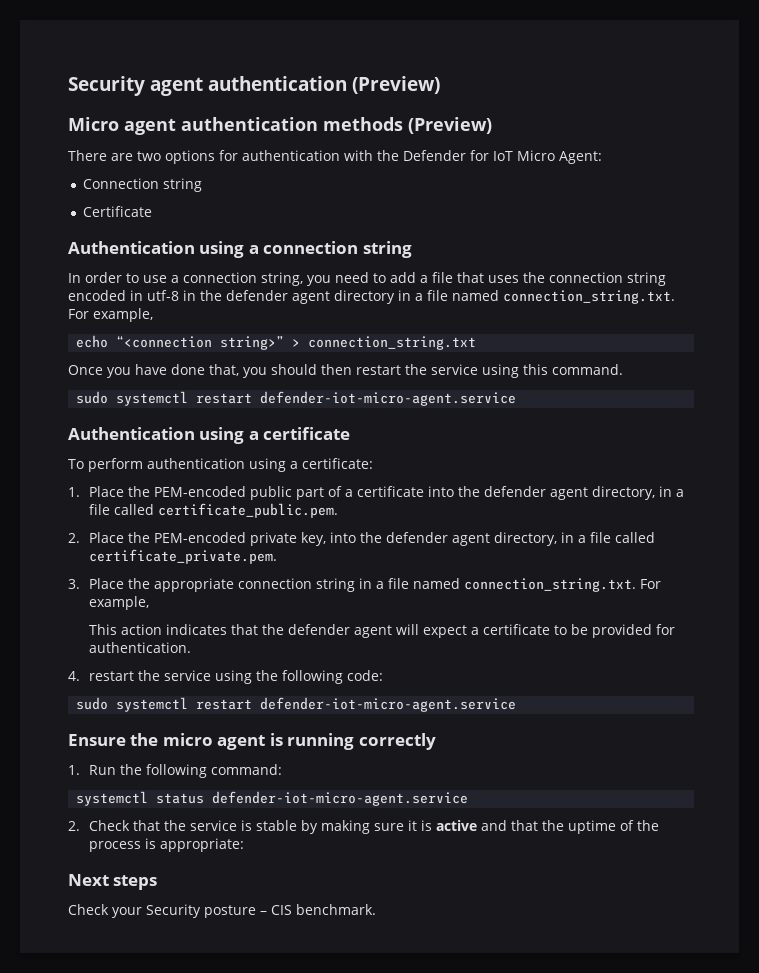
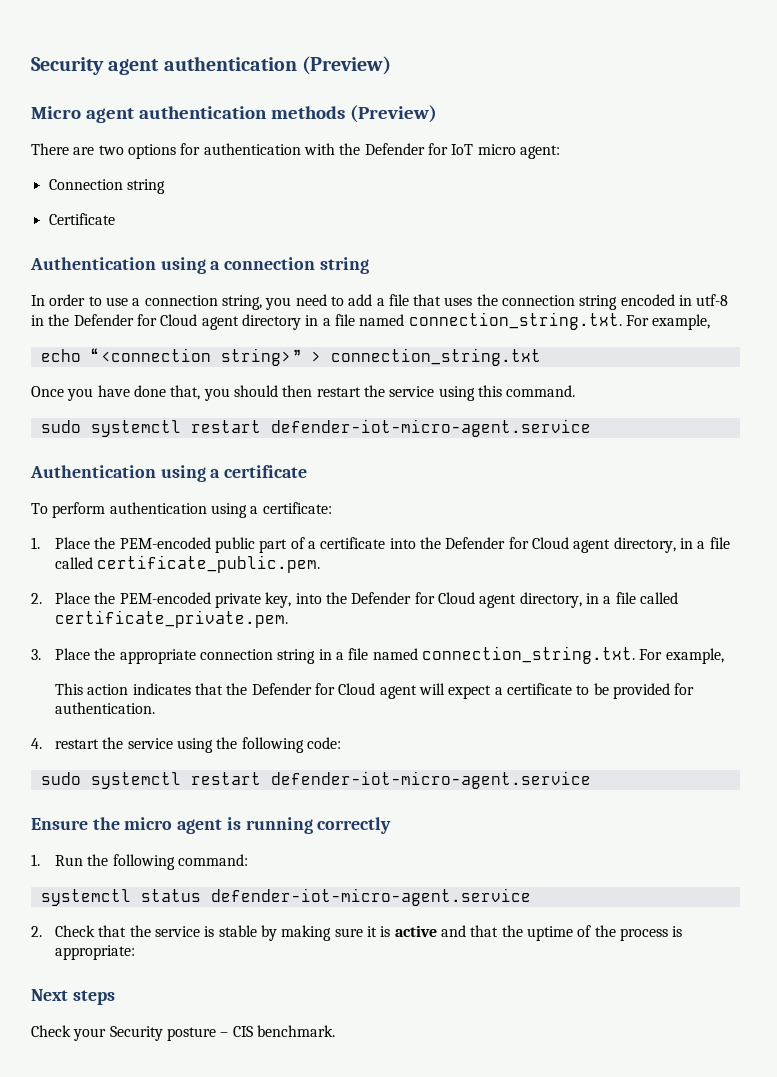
[517,150,602,164] Micro Agent: -> [477,144,560,159] micro agent:
[226,290,288,301] defender -> [73,314,198,326] Defender for Cloud
[484,486,547,497] defender -> [445,537,569,549] Defender for Cloud
[386,532,449,543] defender -> [351,592,476,604] Defender for Cloud
[288,624,351,635] defender -> [251,683,376,695] Defender for Cloud

